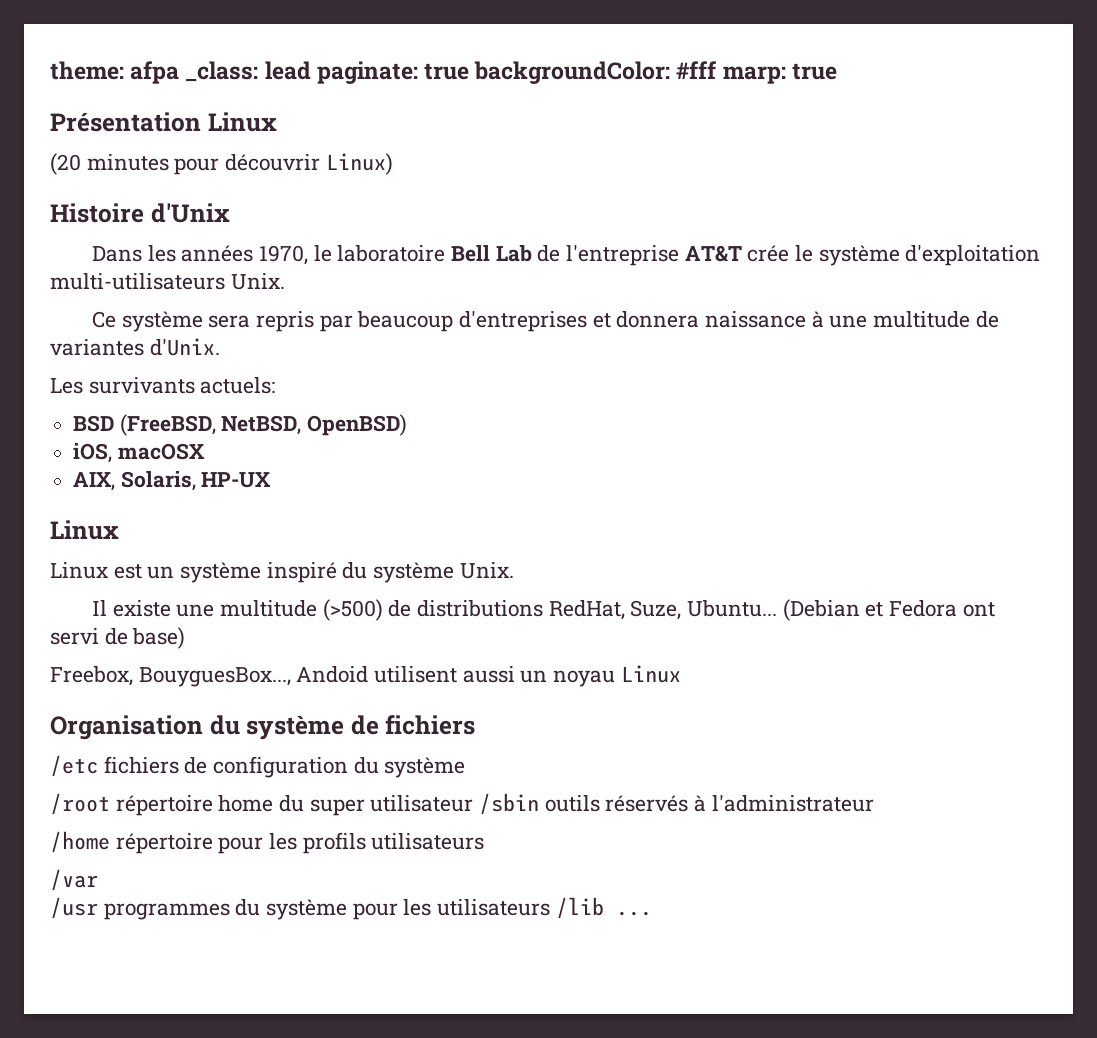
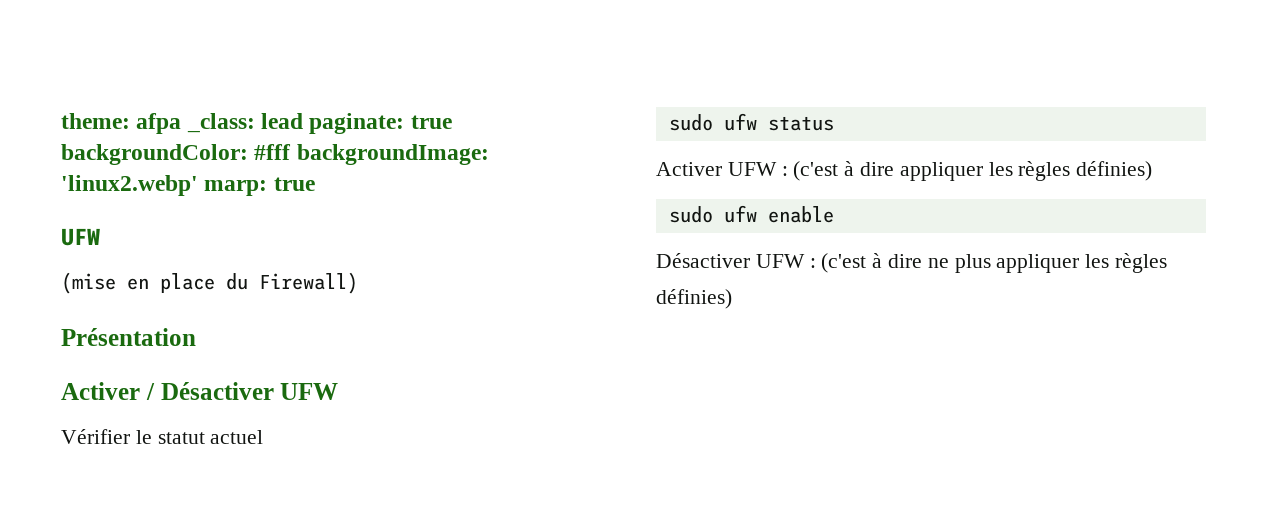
(718, 70) none -> [296,144,489,165] [61,175,198,196] backgroundImage: 'linux2.webp'
[50,112,277,132] [50,153,393,175] [50,203,230,223] [92,245,1041,266] [50,273,285,290] [92,311,999,332] [50,338,220,356] [50,377,276,394] [73,414,408,436] [73,443,205,463] [73,471,272,491] [50,520,119,540] [50,562,514,583] [92,599,995,621] [50,627,186,649] [50,665,681,687] [50,715,476,740] [50,755,466,778] [50,793,874,816] [50,831,485,854] [50,869,98,891] [50,897,652,920] Présentation Linux // (20 minutes pour découvrir Linux) // Histoire d'Unix // Dans les années 1970, le laboratoire Bell Lab de l'entreprise AT&T crée le système d'exploitation multi-utilisateurs Unix. // Ce système sera repris par beaucoup d'entreprises et donnera naissance à une multitude de variantes d'Unix. // Les survivants actuels: // BSD (FreeBSD, NetBSD, OpenBSD) // iOS, macOSX // AIX, Solaris, HP-UX // Linux // Linux est un système inspiré du système Unix. // Il existe une multitude (>500) de distributions RedHat, Suze, Ubuntu... (Debian et Fedora ont servi de base) // Freebox, BouyguesBox..., Andoid utilisent aussi un noyau Linux // Organisation du système de fichiers // /etc fichiers de configuration du système // /root répertoire home du super utilisateur /sbin outils réservés à l'administrateur // /home répertoire pour les profils utilisateurs // /var // /usr programmes du système pour les utilisateurs /lib ... -> [61,228,100,246] [61,272,358,294] [61,328,196,346] [61,382,339,400] [61,429,264,444] [668,113,834,131] [656,161,1153,181] [668,205,834,223] [656,253,1168,273] [656,289,732,309] UFW // (mise en place du Firewall) // Présentation // Activer / Désactiver UFW // Vérifier le statut actuel // sudo ufw status // Activer UFW : (c'est à dire appliquer les règles définies) // sudo ufw enable // Désactiver UFW : (c'est à dire ne plus appliquer les règles définies)

